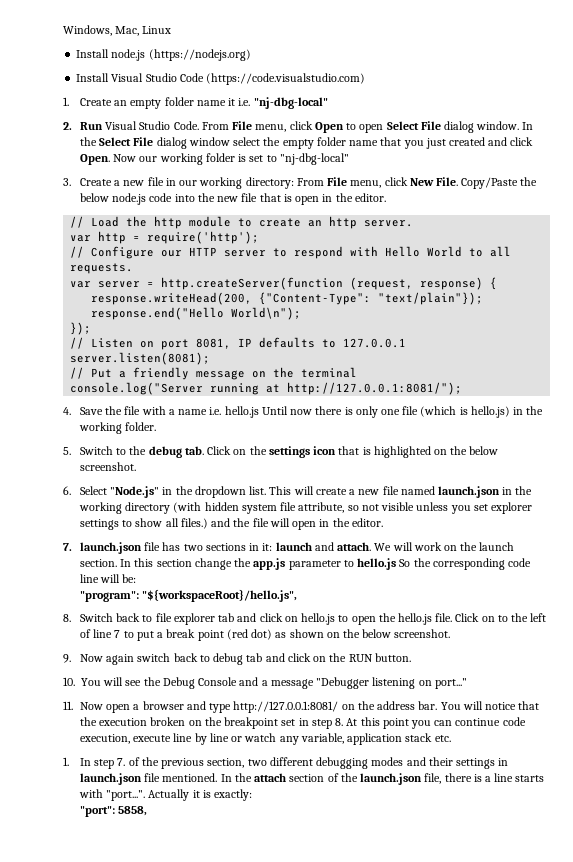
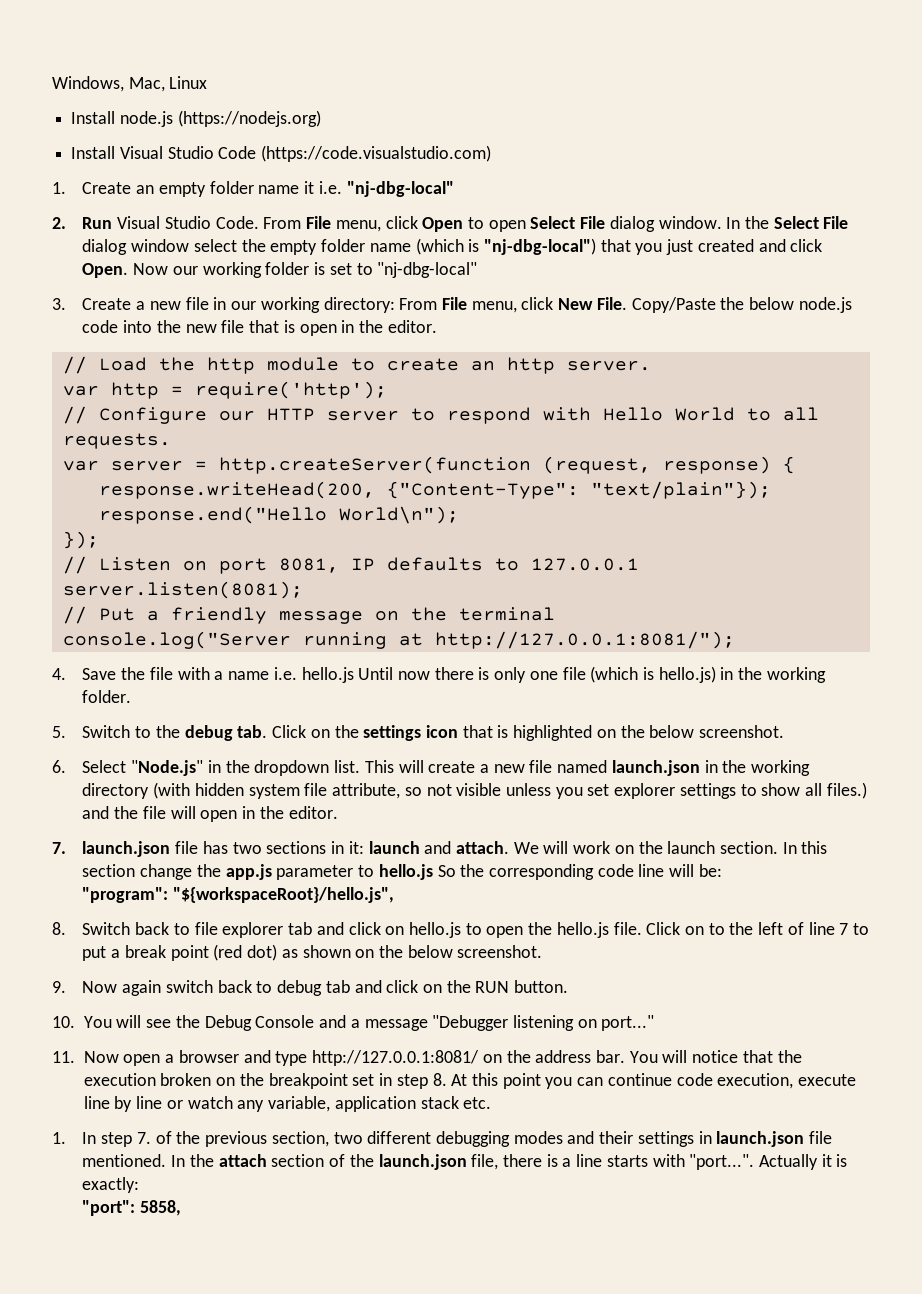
(379, 143) none -> [415,238,596,255] (which is "nj-dbg-local")

